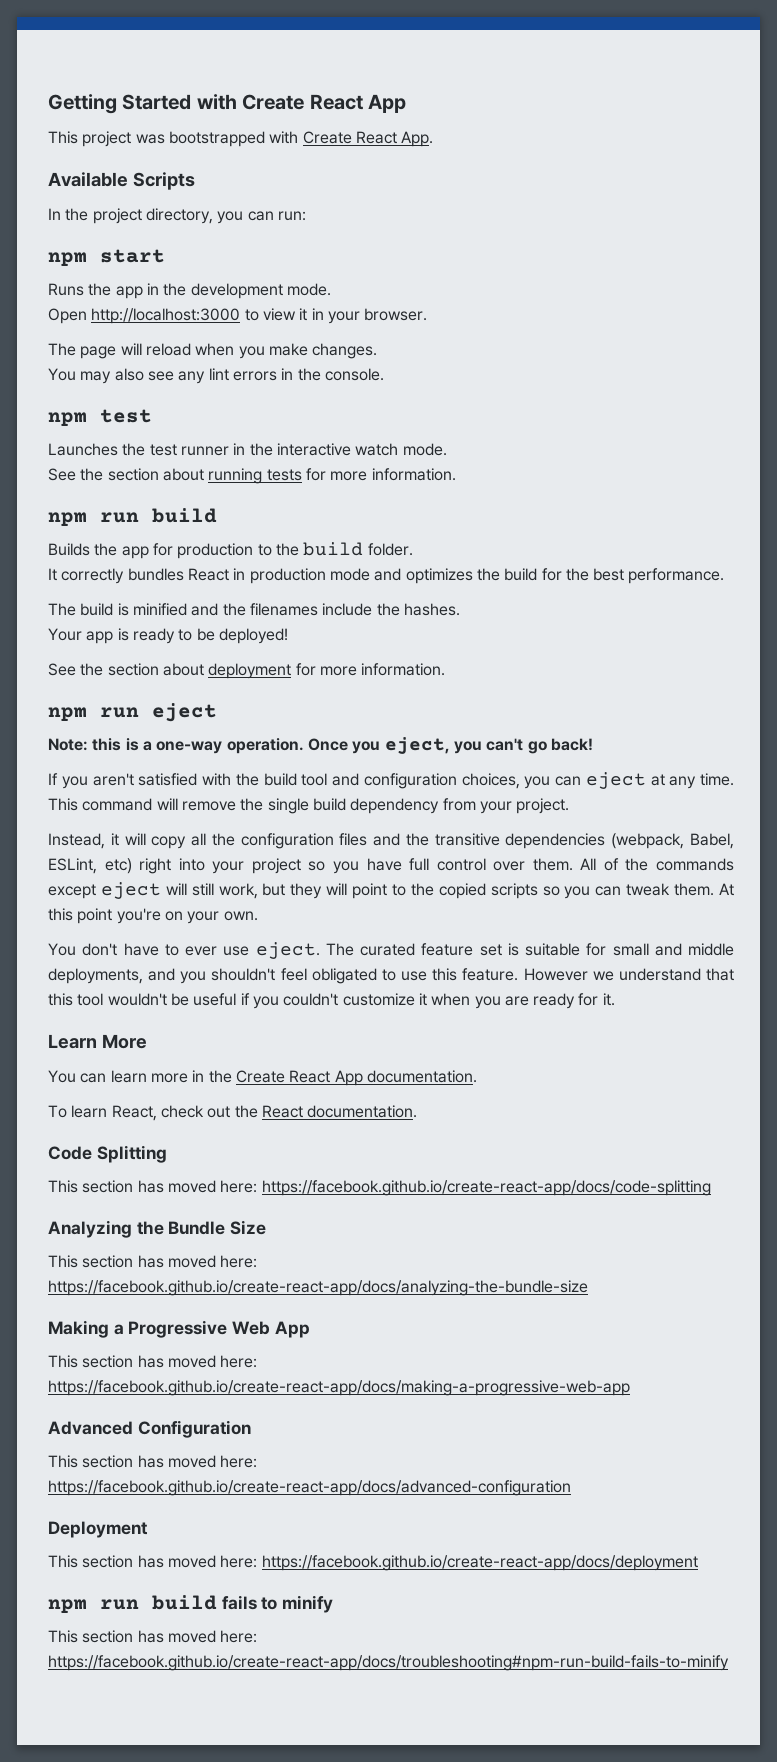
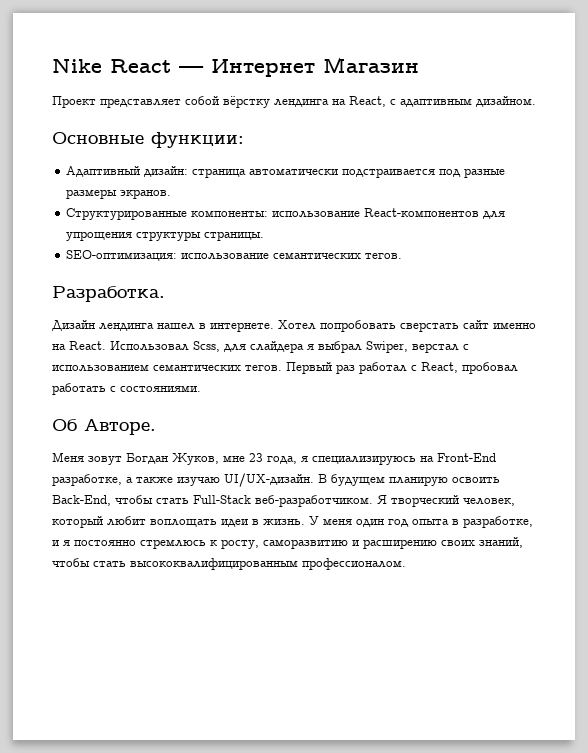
[48,94,406,114] [48,131,434,147] [48,172,195,190] [48,208,306,224] [48,249,165,266] [48,283,331,299] [48,308,428,324] [48,343,378,359] [48,368,384,384] [48,409,152,426] [48,443,447,456] [48,468,456,484] [48,508,217,526] [48,542,413,559] [48,568,725,584] [48,603,460,616] [48,628,288,644] [48,663,446,679] [48,703,217,722] [48,737,593,754] [48,772,734,789] [48,798,570,814] [48,833,734,849] [48,858,734,874] [48,882,735,899] [48,908,258,924] [48,942,734,959] [48,968,734,984] [48,993,615,1009] [48,1034,147,1049] [48,1070,477,1086] [48,1105,418,1121] [48,1145,167,1163] [48,1180,711,1196] [48,1220,267,1238] [48,1255,258,1268] [48,1280,588,1296] [48,1320,310,1338] [48,1355,258,1368] [48,1380,630,1396] [48,1420,251,1438] [48,1455,258,1468] [48,1480,571,1496] [48,1521,148,1538] [48,1555,698,1571] [48,1595,334,1613] [48,1630,258,1643] [48,1655,729,1671] Getting Started with Create React App // This project was bootstrapped with Create React App. // Available Scripts // In the project directory, you can run: // npm start // Runs the app in the development mode. // Open http://localhost:3000 to view it in your browser. // The page will reload when you make changes. // You may also see any lint errors in the console. // npm test // Launches the test runner in the interactive watch mode. // See the section about running tests for more information. // npm run build // Builds the app for production to the build folder. // It correctly bundles React in production mode and optimizes the build for the best performance. // The build is minified and the filenames include the hashes. // Your app is ready to be deployed! // See the section about deployment for more information. // npm run eject // Note: this is a one-way operation. Once you eject, you can't go back! // If you aren't satisfied with the build tool and configuration choices, you can eject at any time. This command will remove the single build dependency from your project. // Instead, it will copy all the configuration files and the transitive dependencies (webpack, Babel, ESLint, etc) right into your project so you have full control over them. All of the commands except eject will still work, but they will point to the copied scripts so you can tweak them. At this point you're on your own. // You don't have to ever use eject. The curated feature set is suitable for small and middle deployments, and you shouldn't feel obligated to use this feature. However we understand that this tool wouldn't be useful if you couldn't customize it when you are ready for it. // Learn More // You can learn more in the Create React App documentation. // To learn React, check out the React documentation. // Code Splitting // This section has moved here: https://facebook.github.io/create-react-app/docs/code-splitting // Analyzing the Bundle Size // This section has moved here: https://facebook.github.io/create-react-app/docs/analyzing-the-bundle-size // Making a Progressive Web App // This section has moved here: https://facebook.github.io/create-react-app/docs/making-a-progressive-web-app // Advanced Configuration // This section has moved here: https://facebook.github.io/create-react-app/docs/advanced-configuration // Deployment // This section has moved here: https://facebook.github.io/create-react-app/docs/deployment // npm run build fails to minify // This section has moved here: https://facebook.github.io/create-react-app/docs/troubleshooting#npm-run-build-fails-to-minify -> [52,57,419,77] [52,96,536,108] [52,132,244,148] [66,166,506,178] [66,189,172,199] [66,208,506,220] [66,231,265,241] [66,250,403,261] [52,286,165,302] [52,320,536,332] [52,341,469,353] [52,362,518,374] [52,383,201,395] [52,419,156,435] [52,452,496,465] [52,473,500,487] [52,495,515,507] [52,516,533,528] [52,537,523,549] [52,558,406,570] Nike React — Интернет Магазин // Проект представляет собой вёрстку лендинга на React, с адаптивным дизайном. // Основные функции: // Адаптивный дизайн: страница автоматически подстраивается под разные размеры экранов. // Структурированные компоненты: использование React-компонентов для упрощения структуры страницы. // SEO-оптимизация: использование семантических тегов. // Разработка. // Дизайн лендинга нашел в интернете. Хотел попробовать сверстать сайт именно на React. Использовал Scss, для слайдера я выбрал Swiper, верстал с использованием семантических тегов. Первый раз работал с React, пробовал работать с состояниями. // Об Авторе. // Меня зовут Богдан Жуков, мне 23 года, я специализируюсь на Front-End разработке, а также изучаю UI/UX-дизайн. В будущем планирую освоить Back-End, чтобы стать Full-Stack веб-разработчиком. Я творческий человек, который любит воплощать идеи в жизнь. У меня один год опыта в разработке, и я постоянно стремлюсь к росту, саморазвитию и расширению своих знаний, чтобы стать высококвалифицированным профессионалом.

